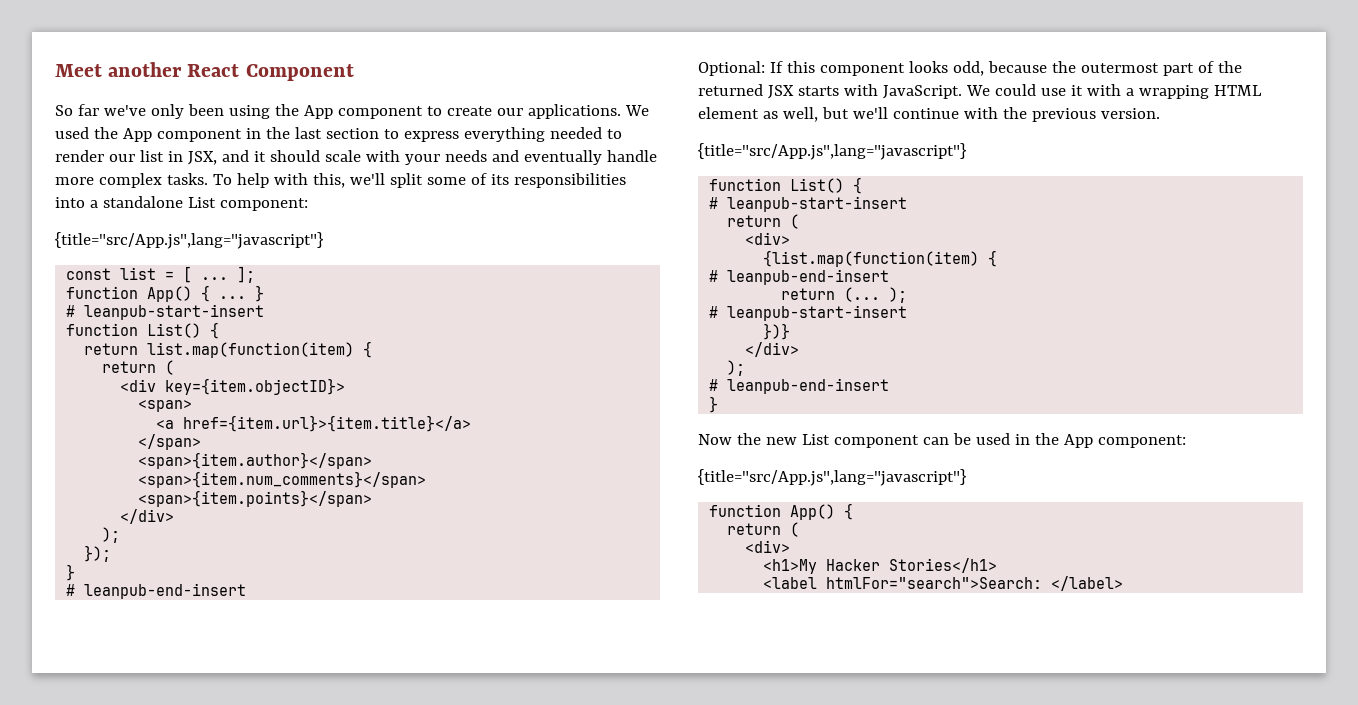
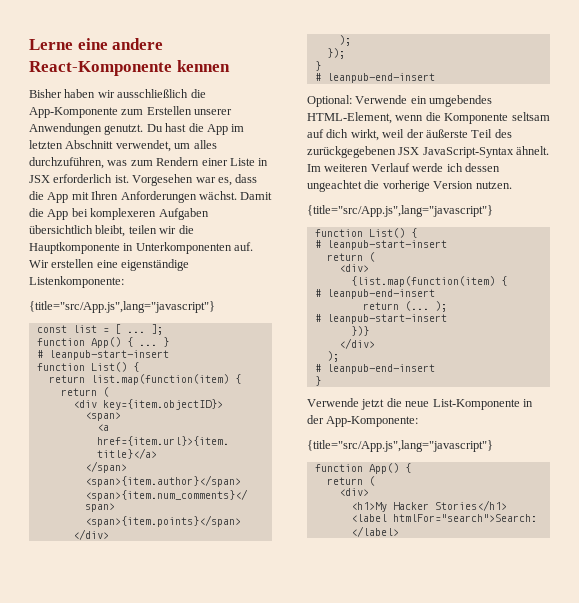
[55,62,354,81] [55,104,649,119] [55,127,622,142] [55,150,657,165] [55,173,626,188] [55,196,308,211] Meet another React Component // So far we've only been using the App component to create our applications. We used the App component in the last section to express everything needed to render our list in JSX, and it should scale with your needs and eventually handle more complex tasks. To help with this, we'll split some of its responsibilities into a standalone List component: -> [29,38,164,50] [29,60,230,76] [29,89,206,98] [29,106,233,118] [29,123,245,135] [29,140,217,152] [29,157,269,169] [29,174,258,186] [29,191,273,203] [29,208,209,220] [29,225,194,237] [29,242,254,254] [29,259,190,271] [29,276,124,288] Lerne eine andere React-Komponente kennen // Bisher haben wir ausschließlich die App-Komponente zum Erstellen unserer Anwendungen genutzt. Du hast die App im letzten Abschnitt verwendet, um alles durchzuführen, was zum Rendern einer Liste in JSX erforderlich ist. Vorgesehen war es, dass die App mit Ihren Anforderungen wächst. Damit die App bei komplexeren Aufgaben übersichtlich bleibt, teilen wir die Hauptkomponente in Unterkomponenten auf. Wir erstellen eine eigenständige Listenkomponente:
[769,61,1242,76] [698,84,1262,99] [698,107,1160,122] If this component looks odd, because the outermost part of the returned JSX starts with JavaScript. We could use it with a wrapping HTML element as well, but we'll continue with the previous version. -> [355,95,493,107] [307,112,550,124] [307,129,512,141] [307,146,550,158] [307,163,500,172] [307,180,512,192] Verwende ein umgebendes HTML-Element, wenn die Komponente seltsam auf dich wirkt, weil der äußerste Teil des zurückgegebenen JSX JavaScript-Syntax ähnelt. Im weiteren Verlauf werde ich dessen ungeachtet die vorherige Version nutzen.
[698,433,1186,448] Now the new List component can be used in the App component: -> [307,398,533,410] [307,415,419,427] Verwende jetzt die neue List-Komponente in der App-Komponente:

